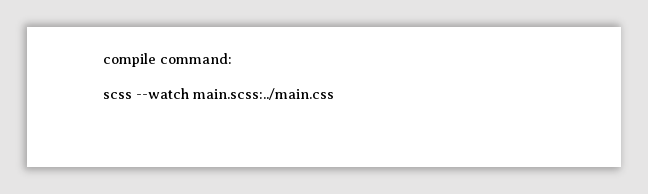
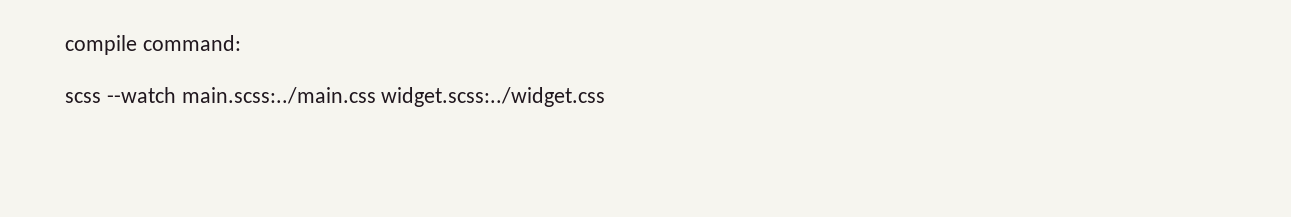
(334, 94) none -> [381,87,606,107] widget.scss:../widget.css

